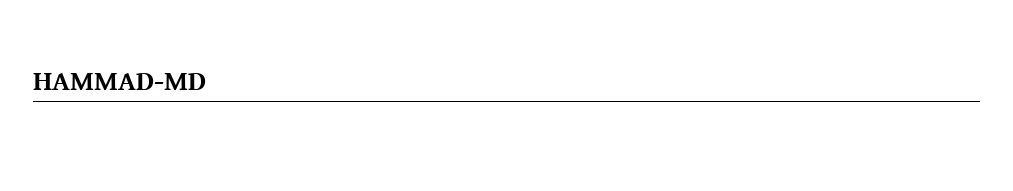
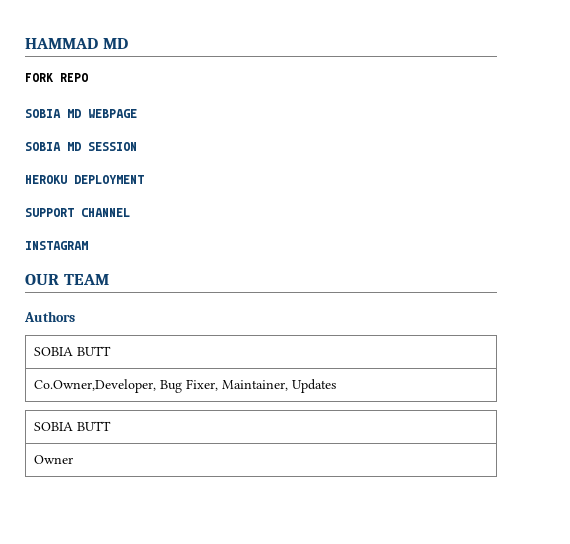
[33,73,206,90] HAMMAD-MD -> [25,38,128,49] [25,73,88,82] [25,109,137,118] [25,142,137,151] [25,175,144,184] [25,208,130,217] [25,241,88,250] [25,274,109,285] [24,311,75,322] [34,346,112,356] [34,379,337,393] [34,421,112,431] [34,455,74,464] HAMMAD MD // FORK REPO // SOBIA MD WEBPAGE // SOBIA MD SESSION // HEROKU DEPLOYMENT // SUPPORT CHANNEL // INSTAGRAM // OUR TEAM // Authors // SOBIA BUTT // Co.Owner,Developer, Bug Fixer, Maintainer, Updates // SOBIA BUTT // Owner

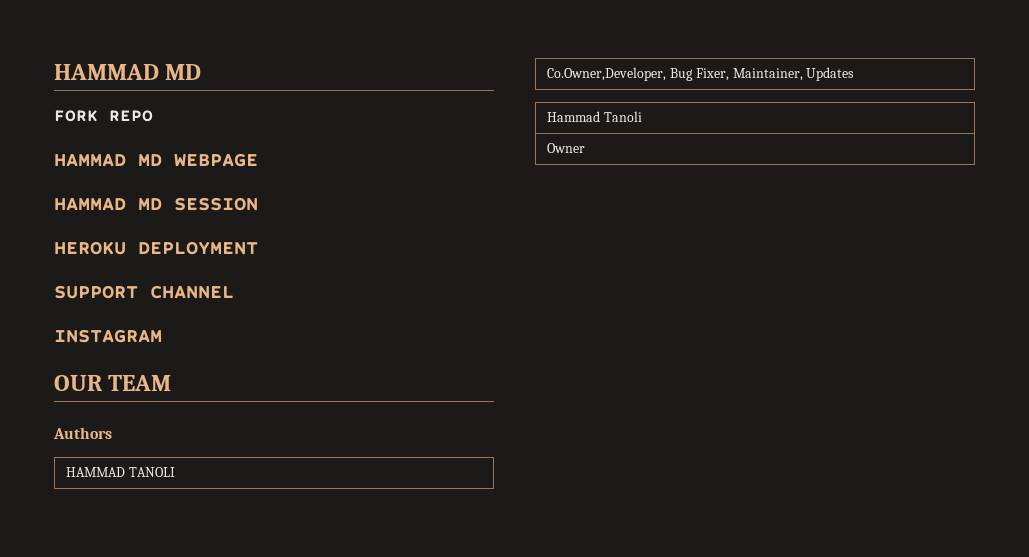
[25,109,61,118] SOBIA -> [54,153,126,167] HAMMAD
[25,142,61,151] SOBIA -> [54,197,126,211] HAMMAD
[34,346,112,356] SOBIA BUTT -> [66,467,176,477] HAMMAD TANOLI
[34,421,112,431] SOBIA BUTT -> [547,111,643,122] Hammad Tanoli

